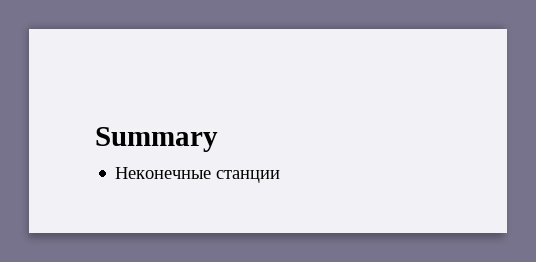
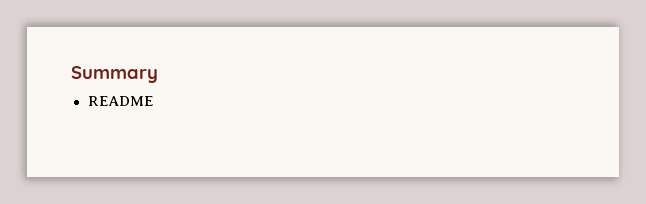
[115,167,281,183] Неконечные станции -> [87,96,154,106] README

